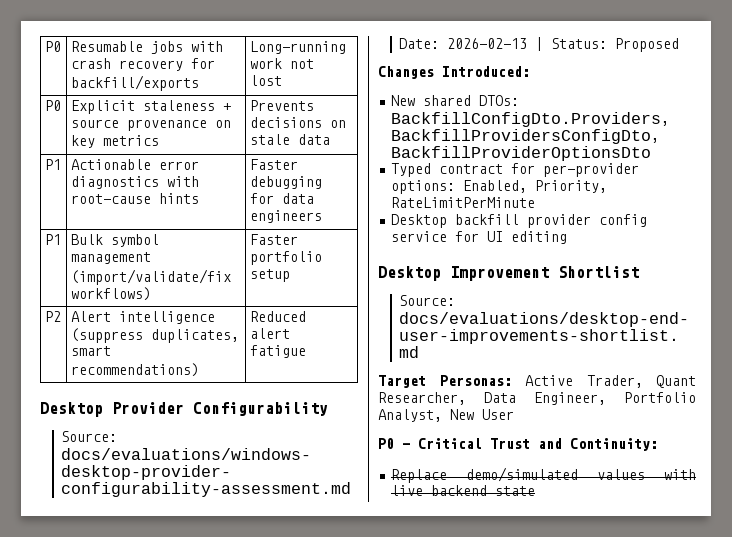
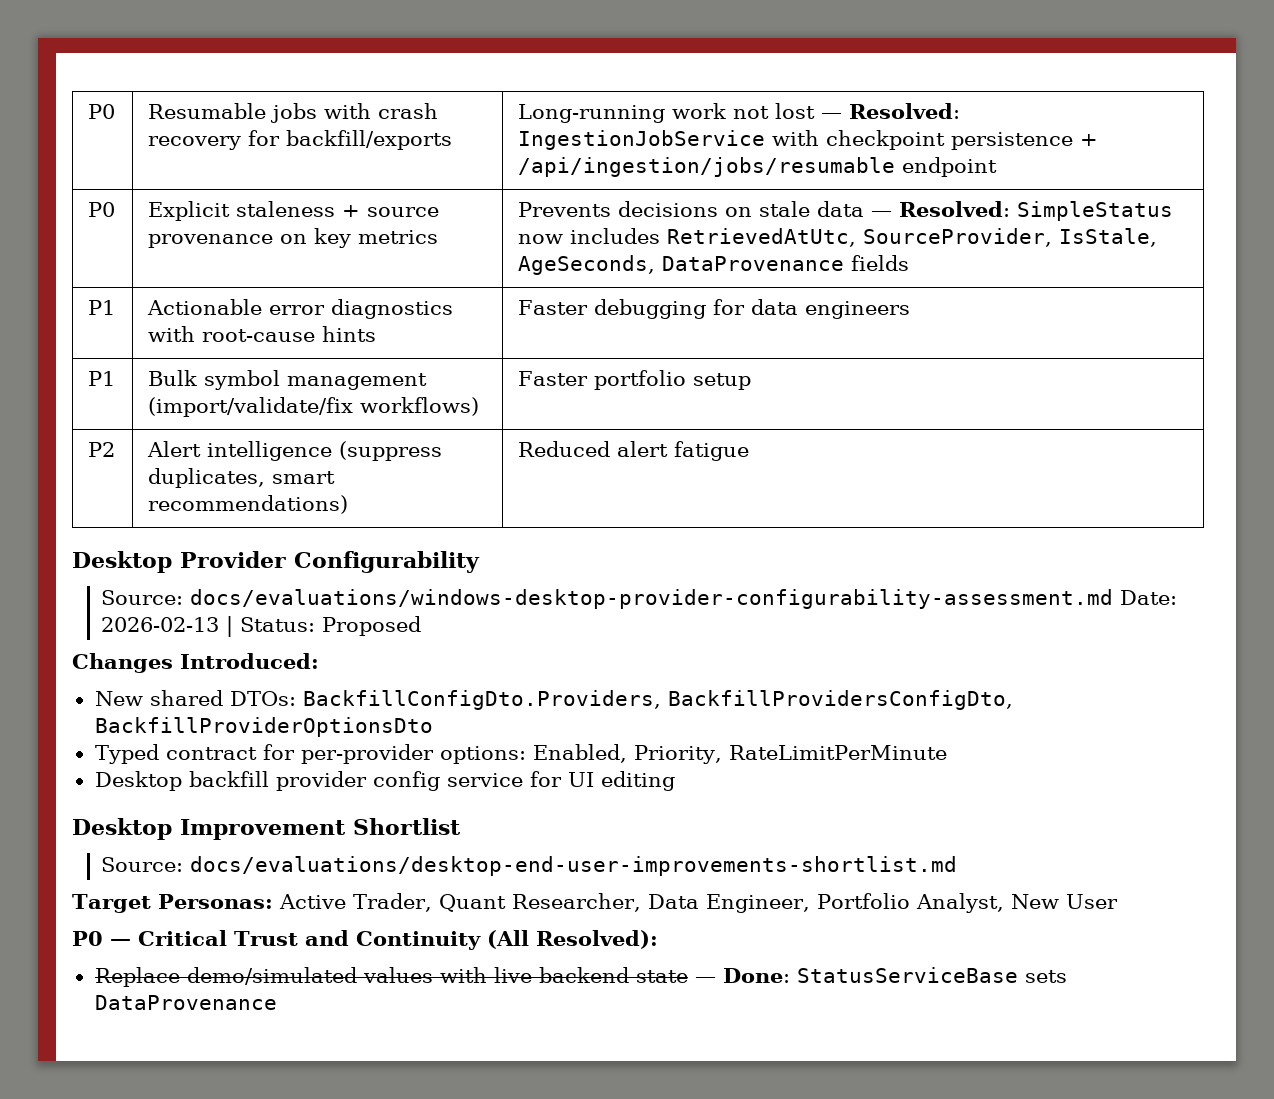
(282, 80) none -> [821,103,961,119] [518,130,1099,150] [518,157,998,177] — Resolved: IngestionJobService with checkpoint persistence + /api/ingestion/jobs/resumable endpoint
(330, 139) none -> [871,201,1174,221] [518,228,1158,247] [518,255,910,275] — Resolved: SimpleStatus now includes RetrievedAtUtc, SourceProvider, IsStale, AgeSeconds, DataProvenance fields
[570,438,658,451] Continuity: -> [355,930,658,950] Continuity (All Resolved):
(536, 491) none -> [694,967,1067,983] [94,995,277,1010] — Done: StatusServiceBase sets DataProvenance

